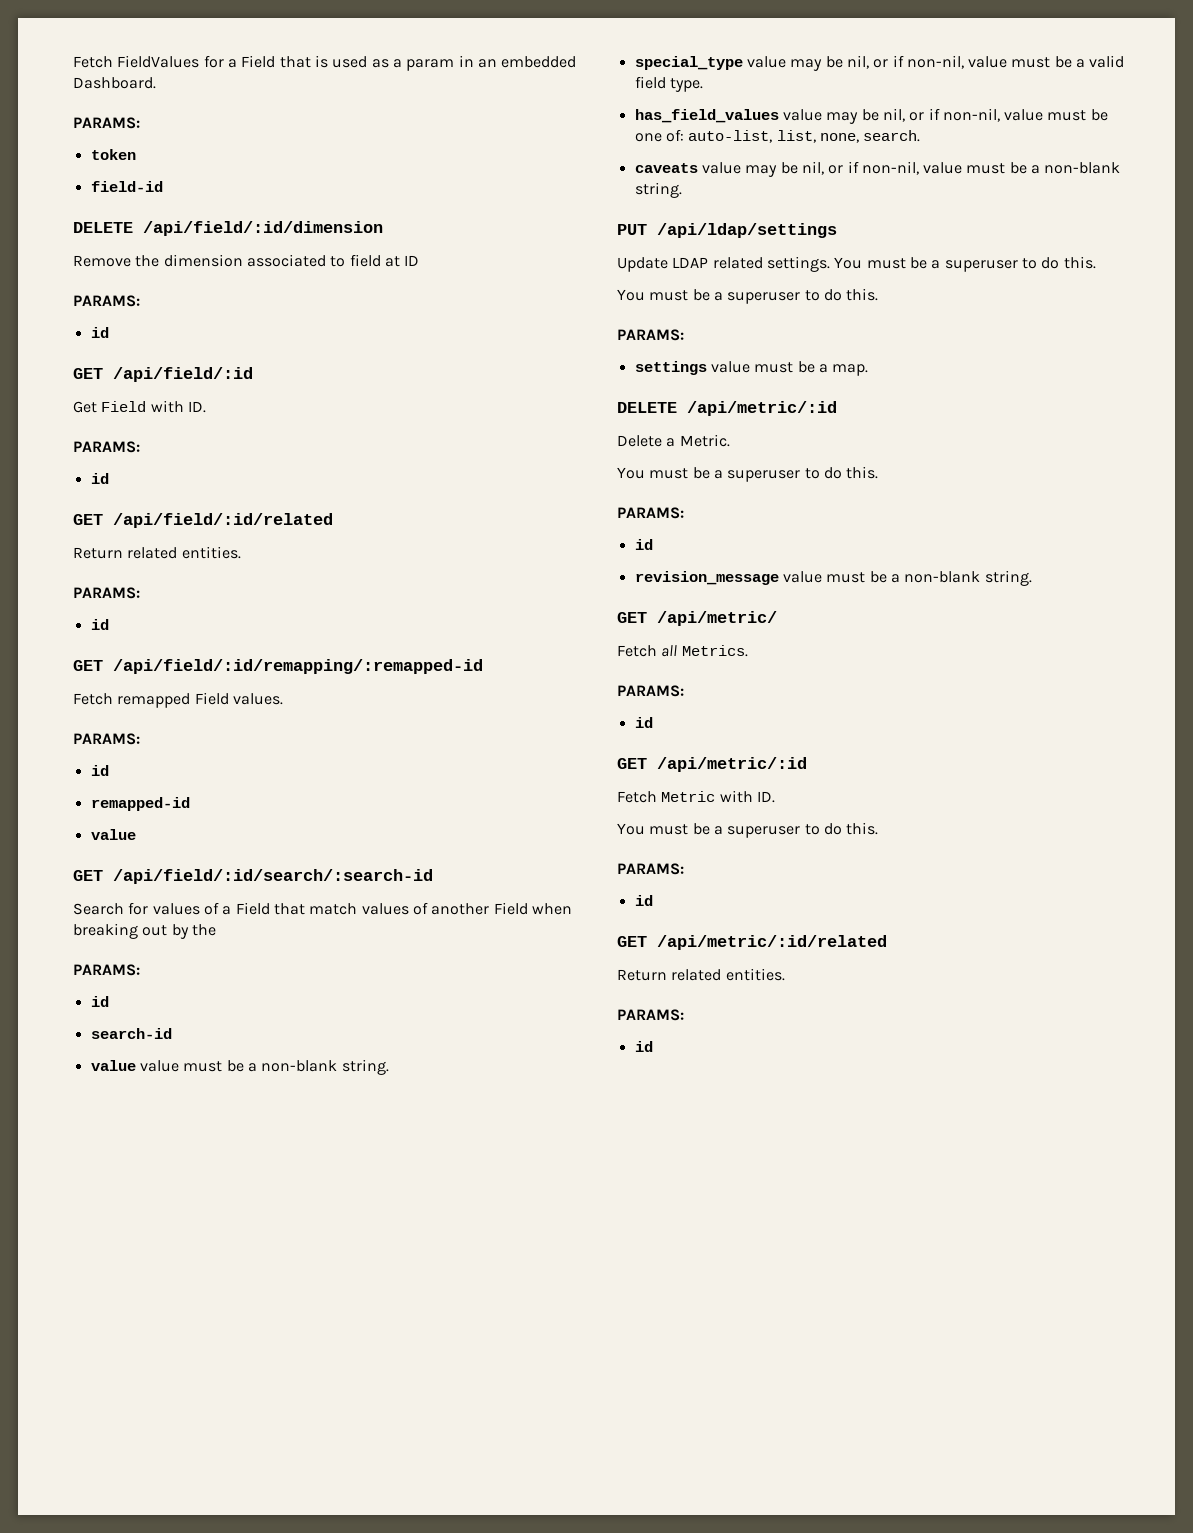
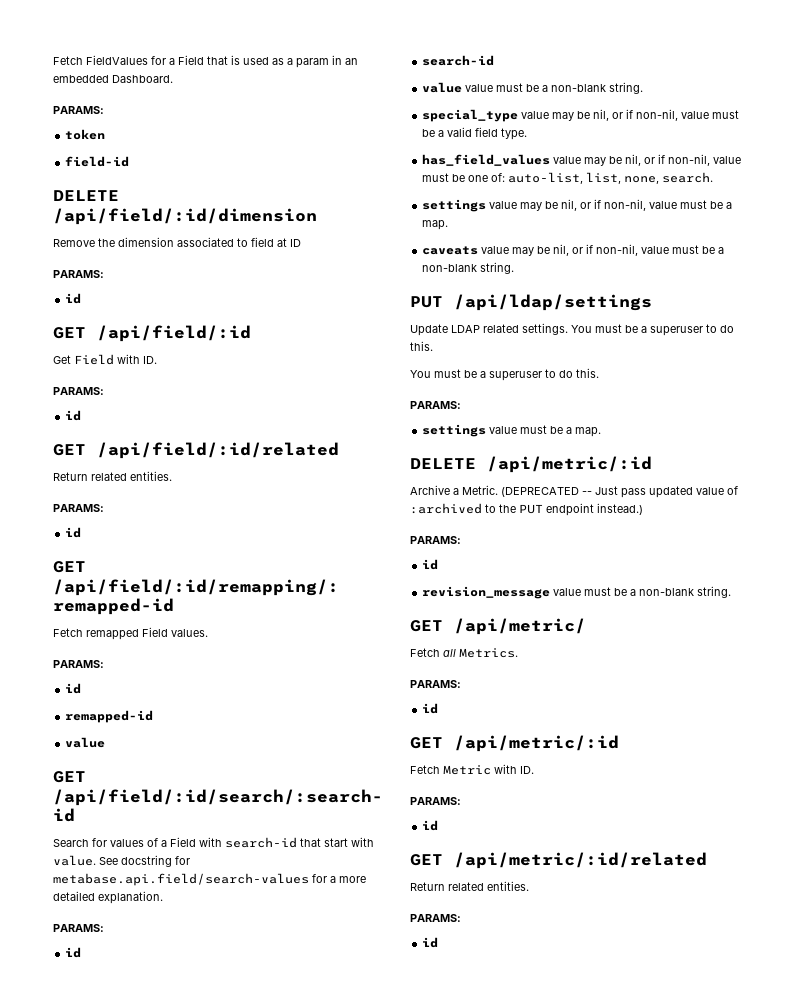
[273,902,572,915] [73,923,216,939] that match values of another Field when breaking out by the -> [199,837,374,848] [53,855,190,867] [53,873,366,886] [53,891,163,904] with search-id that start with value. See docstring for metabase.api.field/search-values for a more detailed explanation.
(921, 136) none -> [422,199,733,212] [422,220,449,230] // settings value may be nil, or if non-nil, value must be a map.
[617,435,662,447] Delete -> [410,485,450,495] Archive
[617,466,879,482] // You must be a superuser to do this. -> [501,486,738,498] [410,503,643,516] (DEPRECATED -- Just pass updated value of :archived to the PUT endpoint instead.)
[617,822,879,838] // You must be a superuser to do this. -> (534, 770) none

